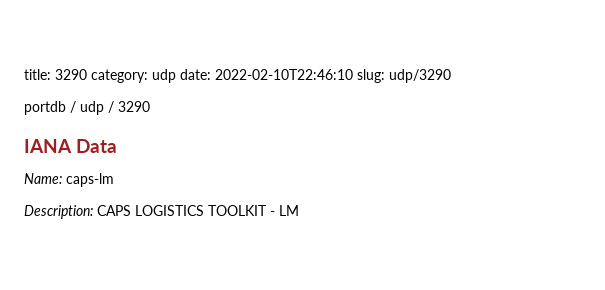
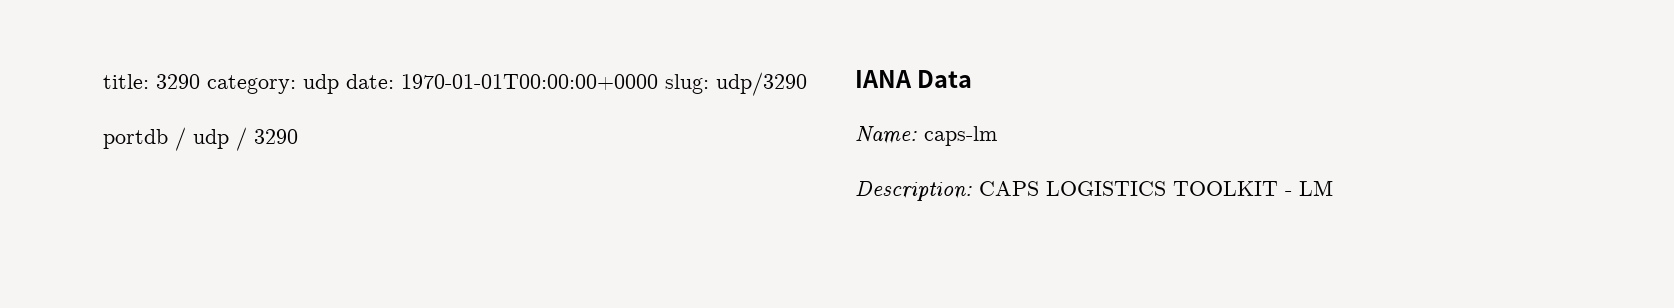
[215,69,353,80] 2022-02-10T22:46:10 -> [401,74,658,90] 1970-01-01T00:00:00+0000

